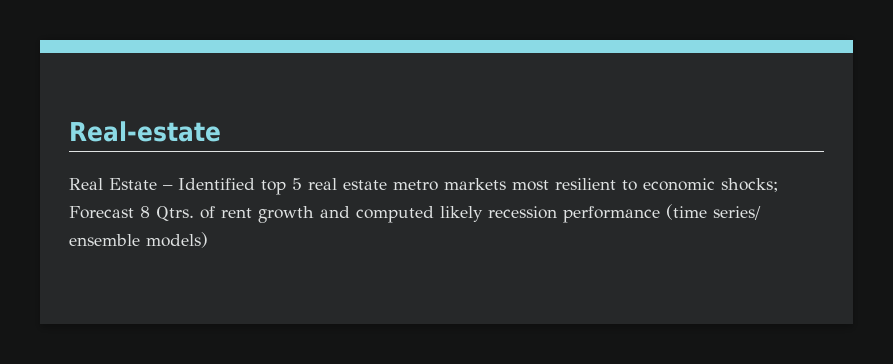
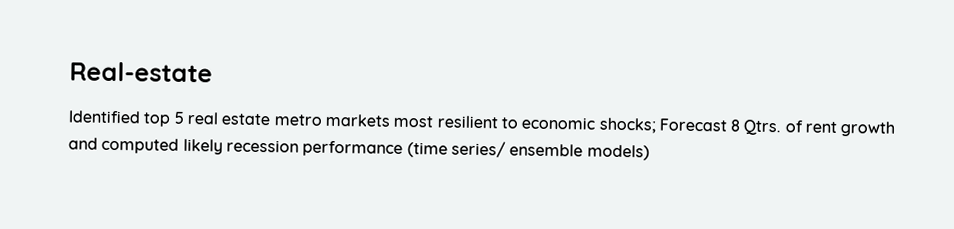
[69,178,173,190] Real Estate – -> (213, 72) none

